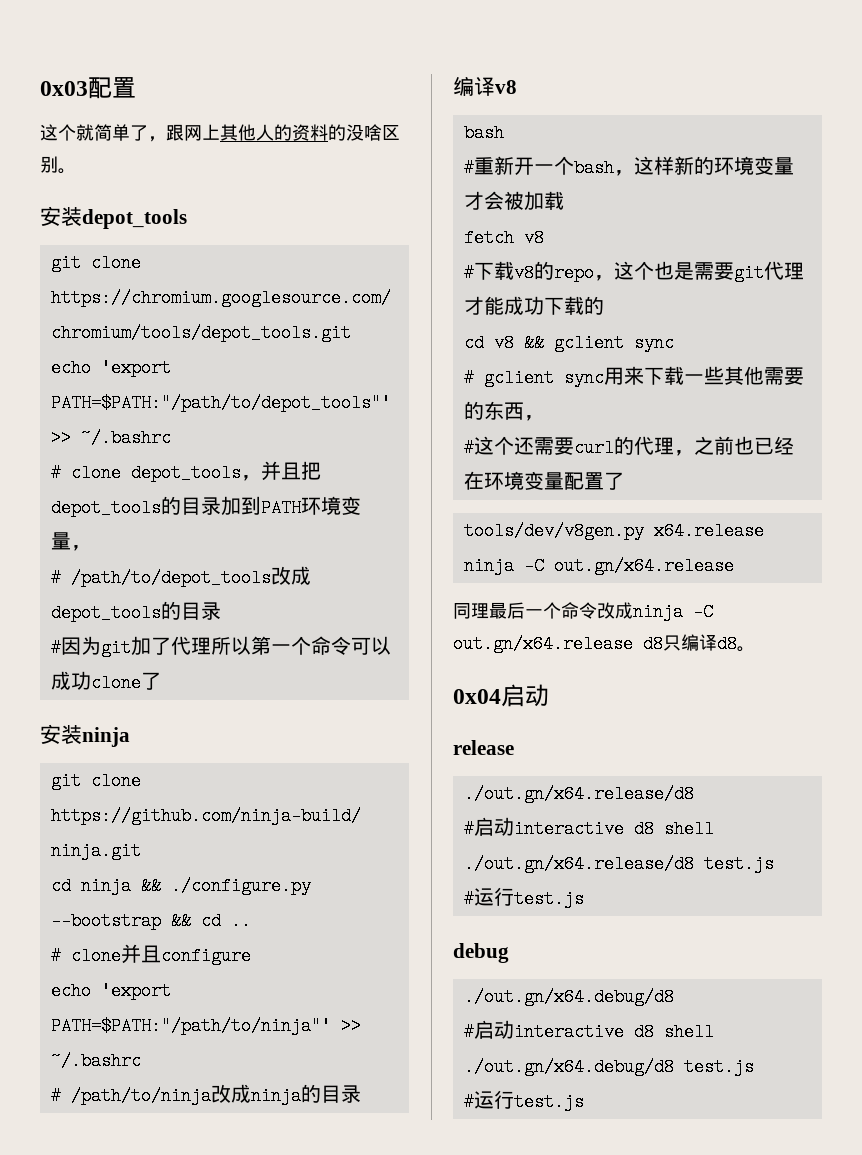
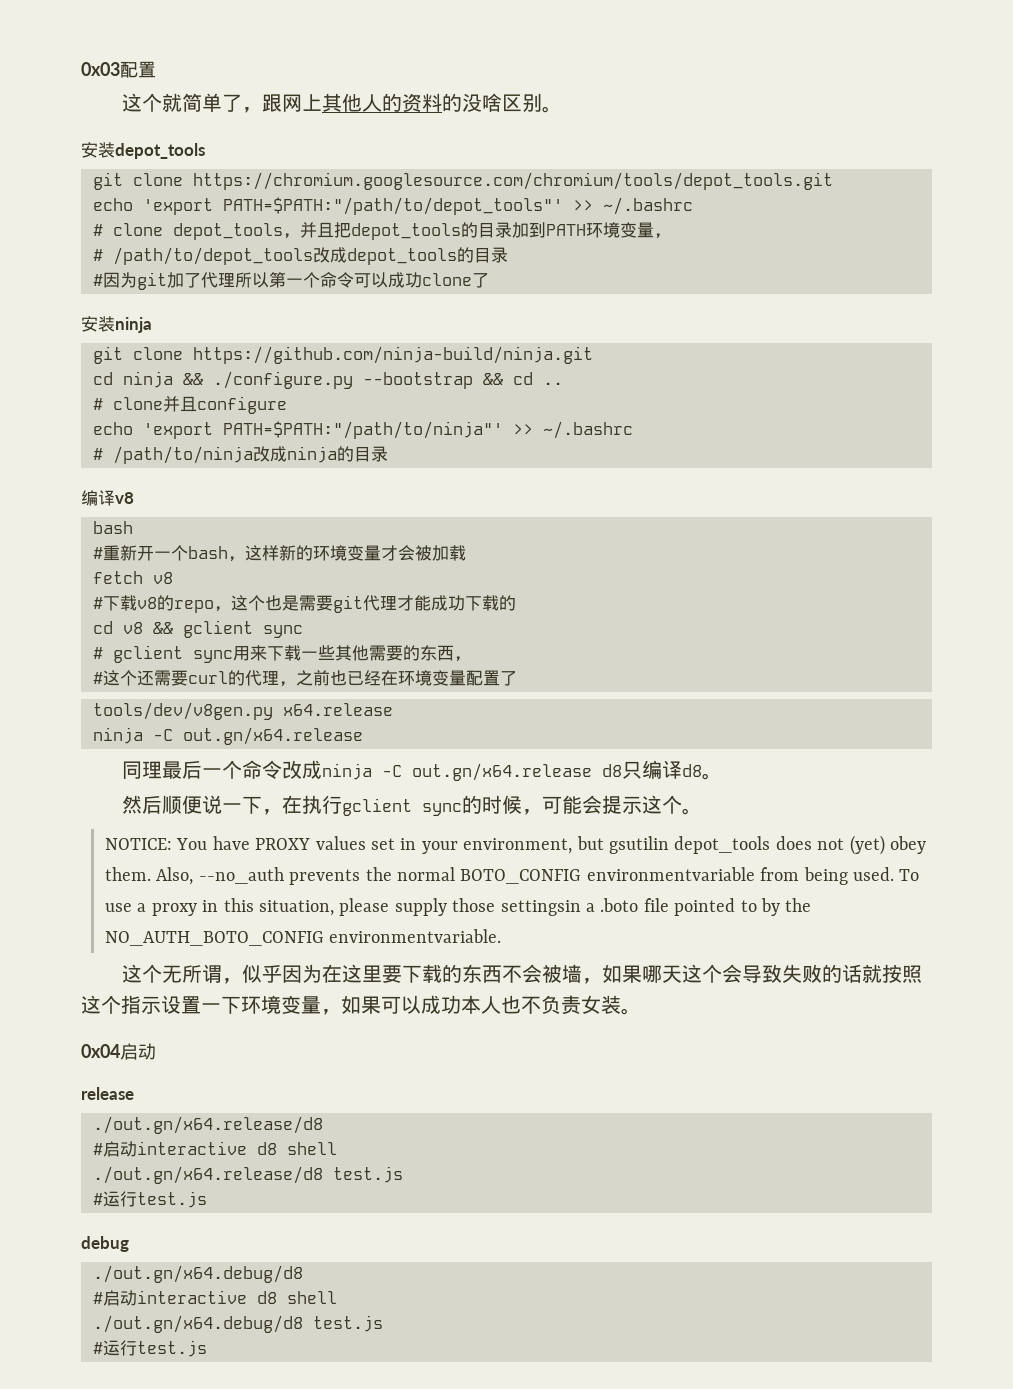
(755, 649) none -> [121,795,702,816] [104,835,926,855] [104,867,920,885] [104,898,812,916] [104,929,502,946] [121,964,922,984] [81,995,641,1015] // 然后顺便说一下，在执行gclient sync的时候，可能会提示这个。 // NOTICE: You have PROXY values set in your environment, but gsutilin depot_tools does not (yet) obey them. Also, --no_auth prevents the normal BOTO_CONFIG environmentvariable from being used. To use a proxy in this situation, please supply those settingsin a .boto file pointed to by the NO_AUTH_BOTO_CONFIG environmentvariable. // 这个无所谓，似乎因为在这里要下载的东西不会被墙，如果哪天这个会导致失败的话就按照这个指示设置一下环境变量，如果可以成功本人也不负责女装。

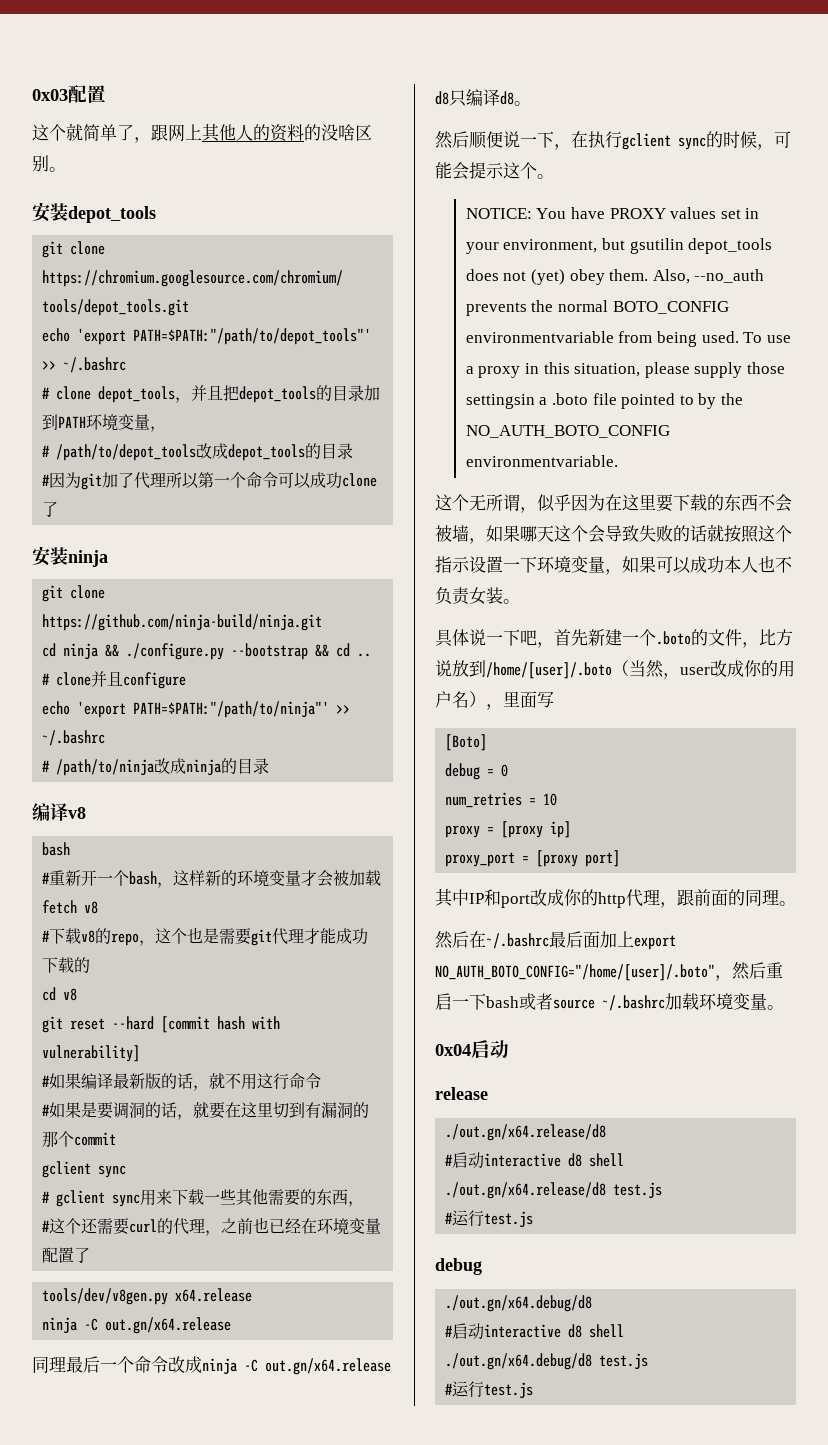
[153,622,173,634] && -> [42,1016,281,1033] [42,1045,141,1062] [42,1073,322,1091] [42,1102,370,1120] [42,1131,117,1148] // git reset --hard [commit hash with vulnerability] // #如果编译最新版的话，就不用这行命令 // #如果是要调洞的话，就要在这里切到有漏洞的那个commit //
(641, 1011) none -> [435,629,793,648] [435,660,795,679] [435,691,554,710] [445,734,488,751] [445,763,509,780] [445,792,558,808] [445,821,572,838] [445,850,621,867] [435,888,796,908] [435,931,676,950] [435,962,783,981] [435,993,784,1011] // 具体说一下吧，首先新建一个.boto的文件，比方说放到/home/[user]/.boto（当然，user改成你的用户名），里面写 // [Boto] // debug = 0 // num_retries = 10 // proxy = [proxy ip] // proxy_port = [proxy port] // 其中IP和port改成你的http代理，跟前面的同理。 // 然后在~/.bashrc最后面加上export NO_AUTH_BOTO_CONFIG="/home/[user]/.boto"，然后重启一下bash或者source ~/.bashrc加载环境变量。

